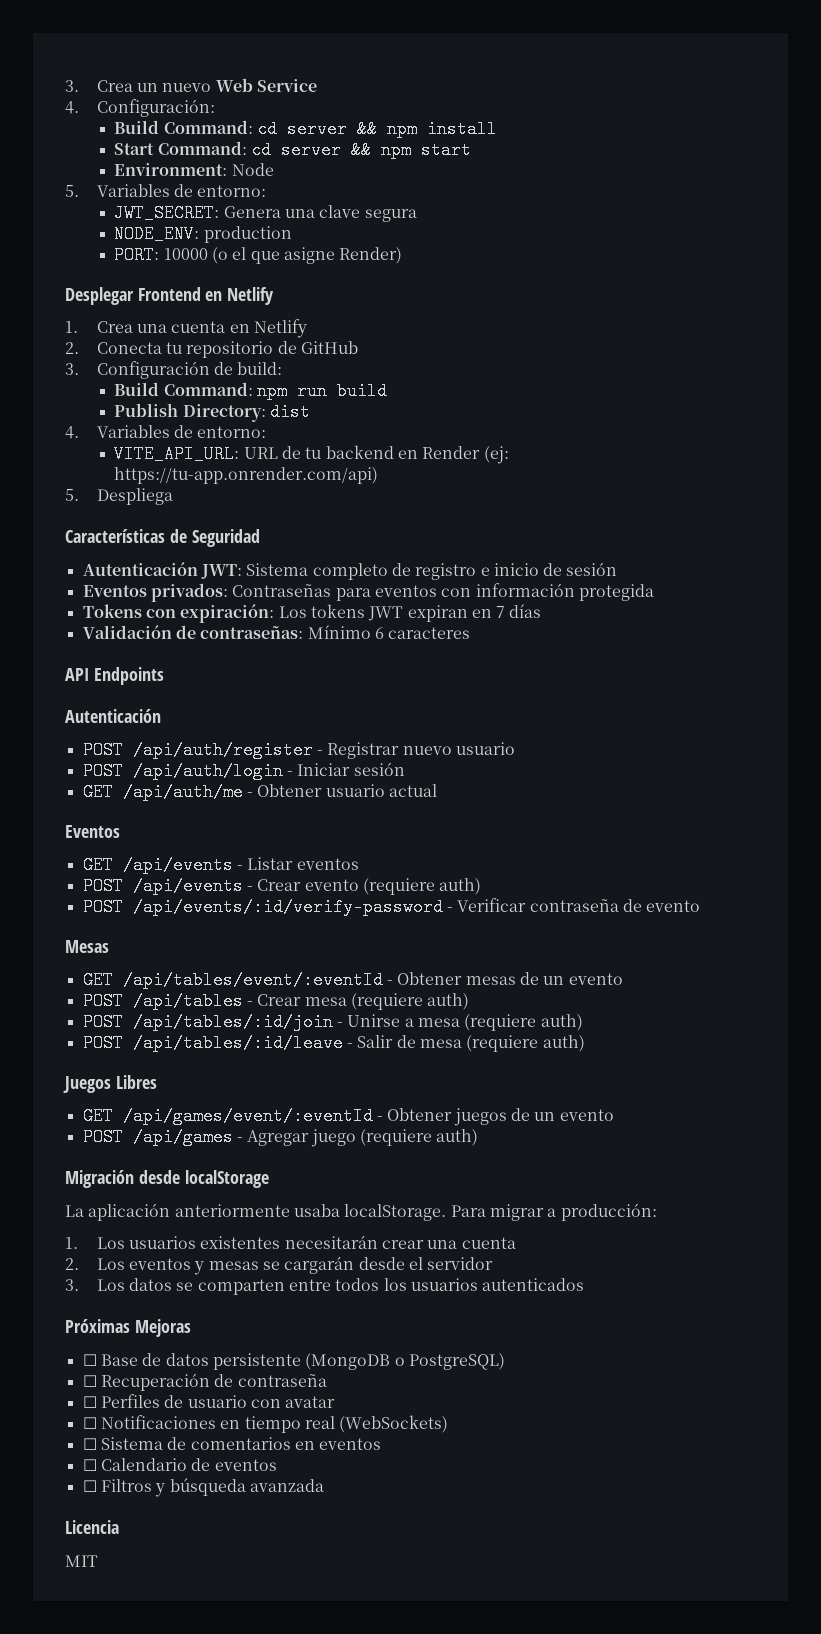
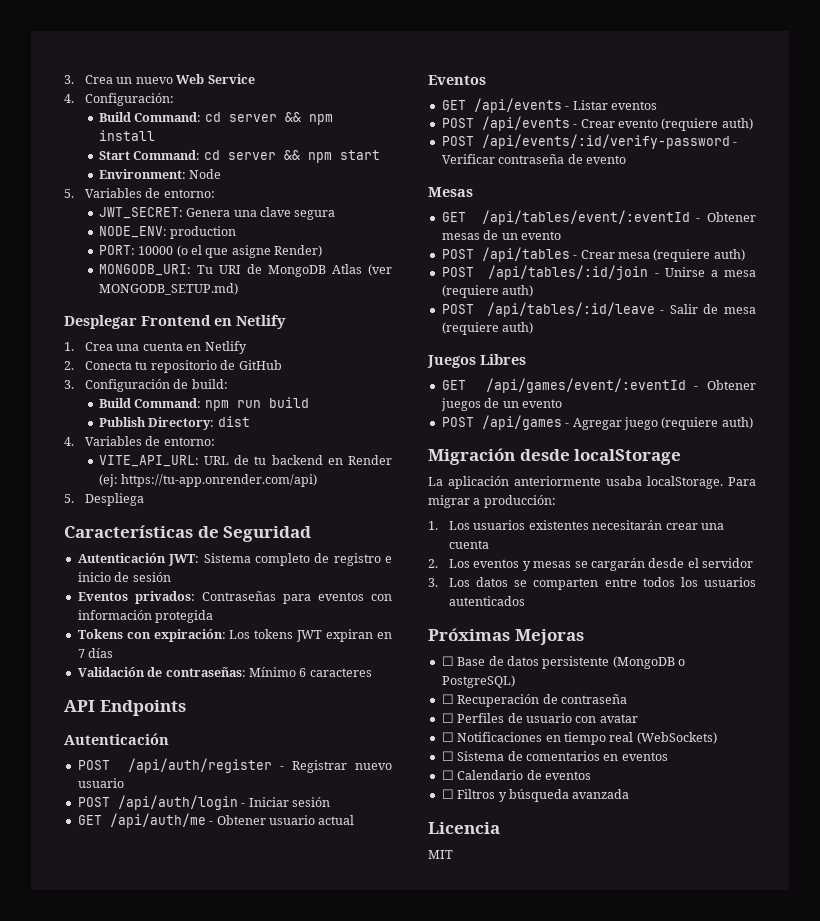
(403, 255) none -> [98,264,392,277] [98,283,238,295] // MONGODB_URI: Tu URI de MongoDB Atlas (ver MONGODB_SETUP.md)

